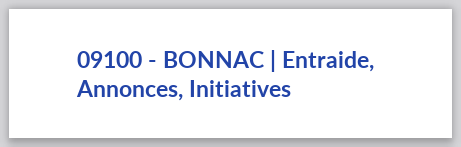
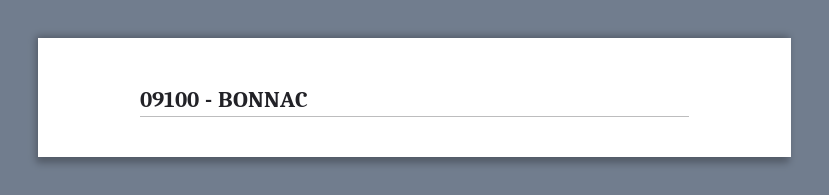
[270,50,375,72] [76,80,292,101] | Entraide, Annonces, Initiatives -> (309, 99) none

